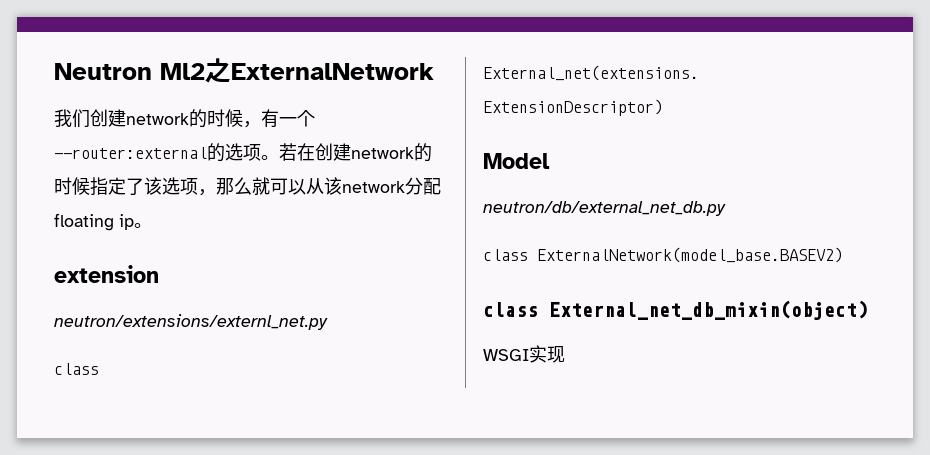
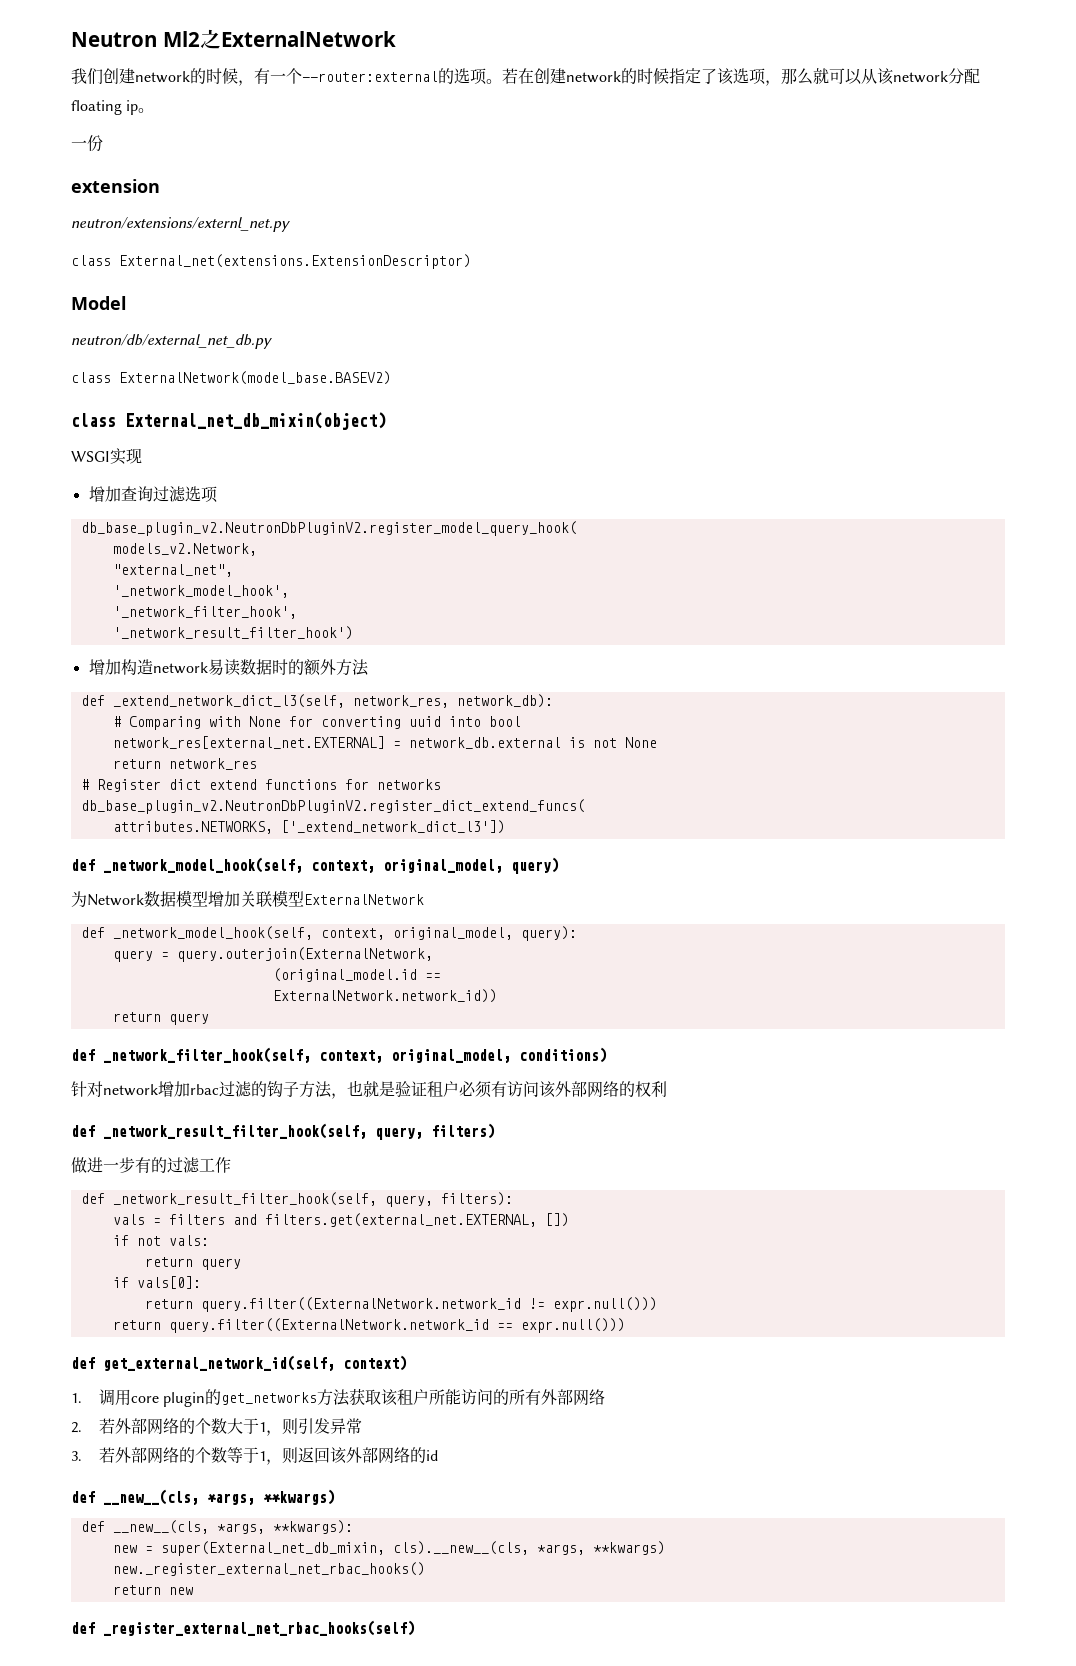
(152, 225) none -> [71,135,103,152] // 一份
(565, 354) none -> [88,486,218,503] [80,521,577,536] [112,543,257,556] [112,564,233,577] [112,585,289,598] [112,606,297,619] [112,626,353,640] [88,659,369,676] [80,694,553,708] [112,716,521,730] [112,736,657,749] [112,758,257,770] [80,779,441,792] [80,799,585,814] [112,820,505,834] [71,857,559,874] [71,890,424,907] [80,926,577,941] [112,947,433,962] [272,968,441,982] [272,989,497,1003] [112,1012,209,1025] [71,1047,607,1063] [71,1080,667,1099] [71,1123,495,1140] [71,1157,231,1173] [80,1192,513,1207] [112,1213,569,1227] [112,1235,209,1246] [144,1257,241,1270] [112,1276,201,1289] [144,1297,657,1312] [112,1318,625,1333] [71,1355,407,1371] [71,1388,605,1407] [71,1418,362,1436] [71,1447,438,1465] [71,1489,335,1505] [80,1520,353,1534] [112,1541,665,1556] [112,1562,425,1576] [112,1585,193,1595] [71,1620,415,1636] // 增加查询过滤选项 // db_base_plugin_v2.NeutronDbPluginV2.register_model_query_hook( // models_v2.Network, // "external_net", // '_network_model_hook', // '_network_filter_hook', // '_network_result_filter_hook') // 增加构造network易读数据时的额外方法 // def _extend_network_dict_l3(self, network_res, network_db): // # Comparing with None for converting uuid into bool // network_res[external_net.EXTERNAL] = network_db.external is not None // return network_res // # Register dict extend functions for networks // db_base_plugin_v2.NeutronDbPluginV2.register_dict_extend_funcs( // attributes.NETWORKS, ['_extend_network_dict_l3']) // def _network_model_hook(self, context, original_model, query) // 为Network数据模型增加关联模型ExternalNetwork // def _network_model_hook(self, context, original_model, query): // query = query.outerjoin(ExternalNetwork, // (original_model.id == // ExternalNetwork.network_id)) // return query // def _network_filter_hook(self, context, original_model, conditions) // 针对network增加rbac过滤的钩子方法，也就是验证租户必须有访问该外部网络的权利 // def _network_result_filter_hook(self, query, filters) // 做进一步有的过滤工作 // def _network_result_filter_hook(self, query, filters): // vals = filters and filters.get(external_net.EXTERNAL, []) // if not vals: // return query // if vals[0]: // return query.filter((ExternalNetwork.network_id != expr.null())) // return query.filter((ExternalNetwork.network_id == expr.null())) // def get_external_network_id(self, context) // 1.调用core plugin的get_networks方法获取该租户所能访问的所有外部网络 // 2.若外部网络的个数大于1，则引发异常 // 3.若外部网络的个数等于1，则返回该外部网络的id // def __new__(cls, *args, **kwargs) // def __new__(cls, *args, **kwargs): // new = super(External_net_db_mixin, cls).__new__(cls, *args, **kwargs) // new._register_external_net_rbac_hooks() // return new // def _register_external_net_rbac_hooks(self)

